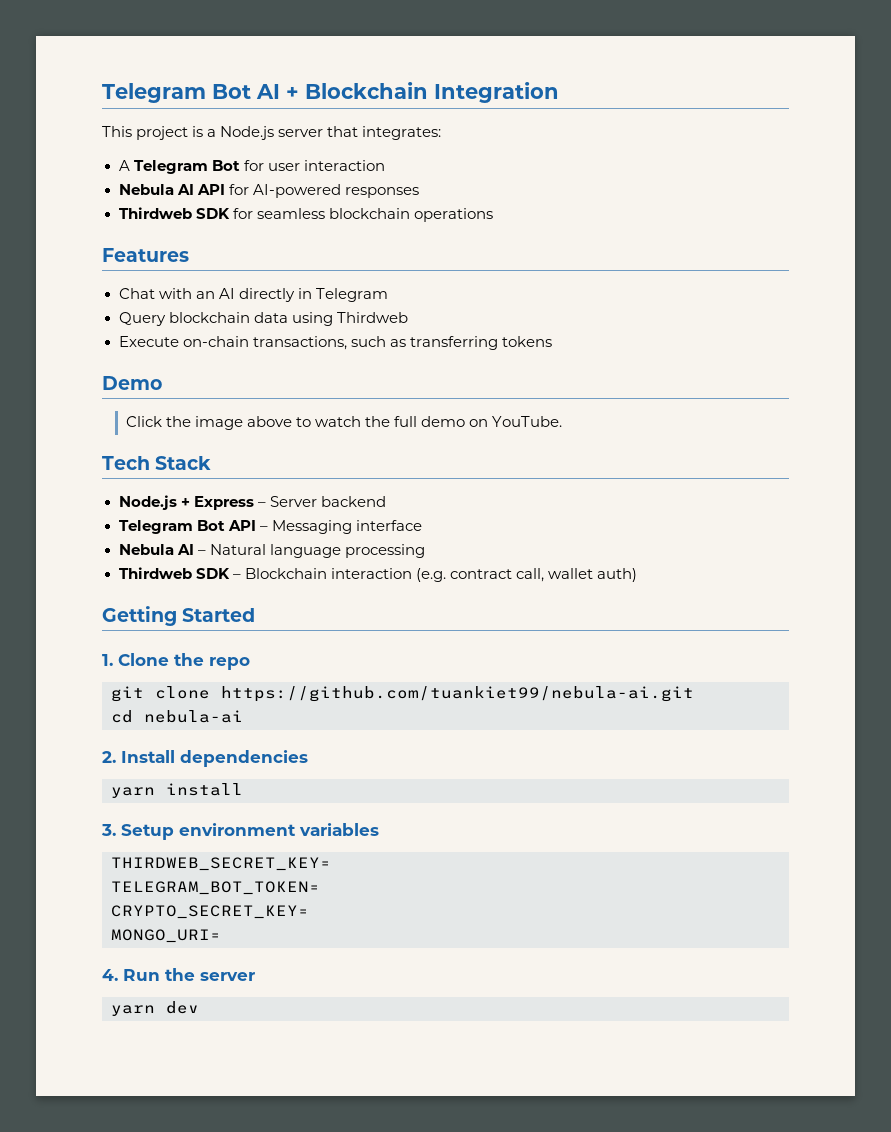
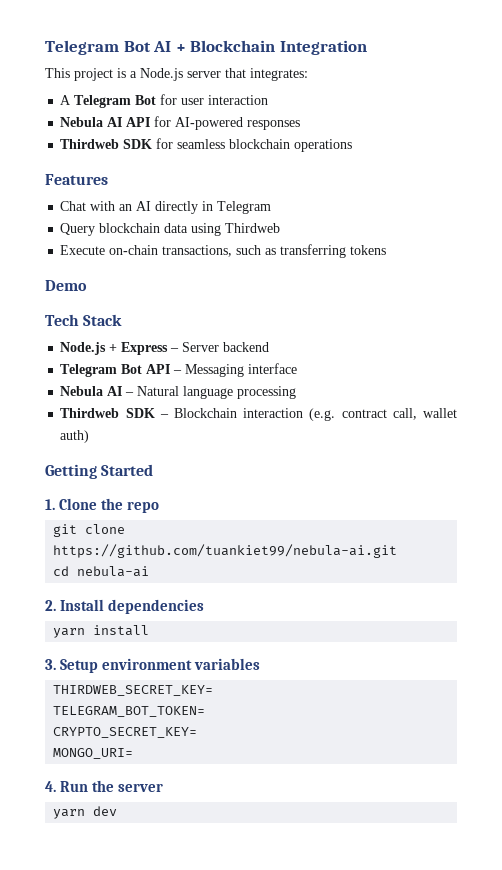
[125,416,563,430] // Click the image above to watch the full demo on YouTube. -> (87, 285) none

